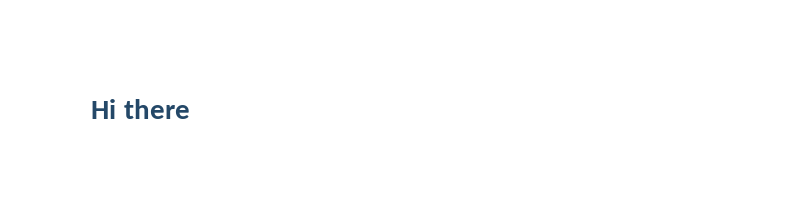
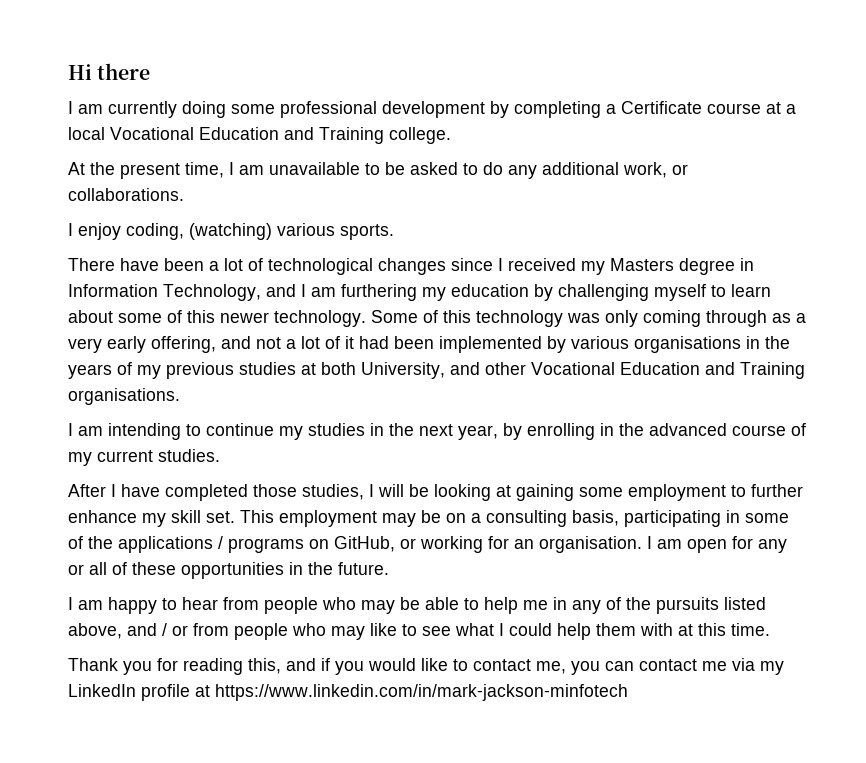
(190, 109) none -> [68,101,796,118] [68,127,451,144] [68,162,688,179] [68,188,184,201] [68,223,394,240] [68,258,754,275] [68,284,771,301] [68,310,806,327] [68,336,790,353] [68,362,805,379] [68,388,180,405] [68,423,806,440] [68,449,220,466] [68,484,803,501] [68,510,789,527] [68,536,787,553] [68,562,389,579] [68,597,766,614] [68,623,770,640] [68,658,784,675] [68,684,628,701] // I am currently doing some professional development by completing a Certificate course at a local Vocational Education and Training college. // At the present time, I am unavailable to be asked to do any additional work, or collaborations. // I enjoy coding, (watching) various sports. // There have been a lot of technological changes since I received my Masters degree in Information Technology, and I am furthering my education by challenging myself to learn about some of this newer technology. Some of this technology was only coming through as a very early offering, and not a lot of it had been implemented by various organisations in the years of my previous studies at both University, and other Vocational Education and Training organisations. // I am intending to continue my studies in the next year, by enrolling in the advanced course of my current studies. // After I have completed those studies, I will be looking at gaining some employment to further enhance my skill set. This employment may be on a consulting basis, participating in some of the applications / programs on GitHub, or working for an organisation. I am open for any or all of these opportunities in the future. // I am happy to hear from people who may be able to help me in any of the pursuits listed above, and / or from people who may like to see what I could help them with at this time. // Thank you for reading this, and if you would like to contact me, you can contact me via my LinkedIn profile at https://www.linkedin.com/in/mark-jackson-minfotech

